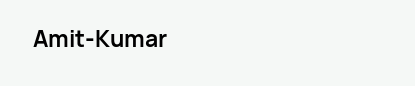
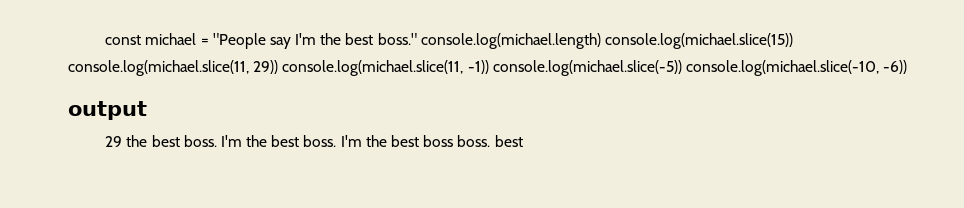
[33,30,167,47] Amit-Kumar -> [105,33,793,49] [68,60,908,76] [68,101,147,120] [105,135,523,147] const michael = "People say I'm the best boss." console.log(michael.length) console.log(michael.slice(15)) console.log(michael.slice(11, 29)) console.log(michael.slice(11, -1)) console.log(michael.slice(-5)) console.log(michael.slice(-10, -6)) // output // 29 the best boss. I'm the best boss. I'm the best boss boss. best

